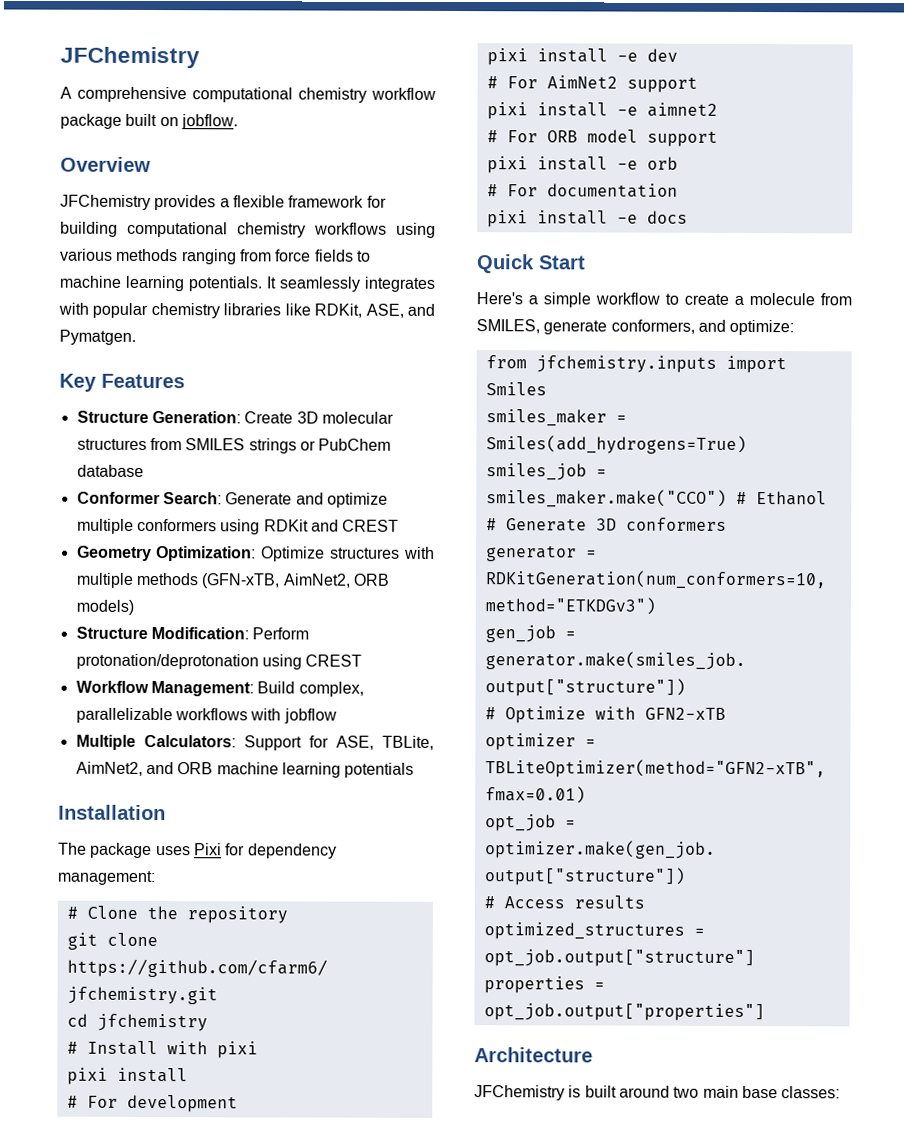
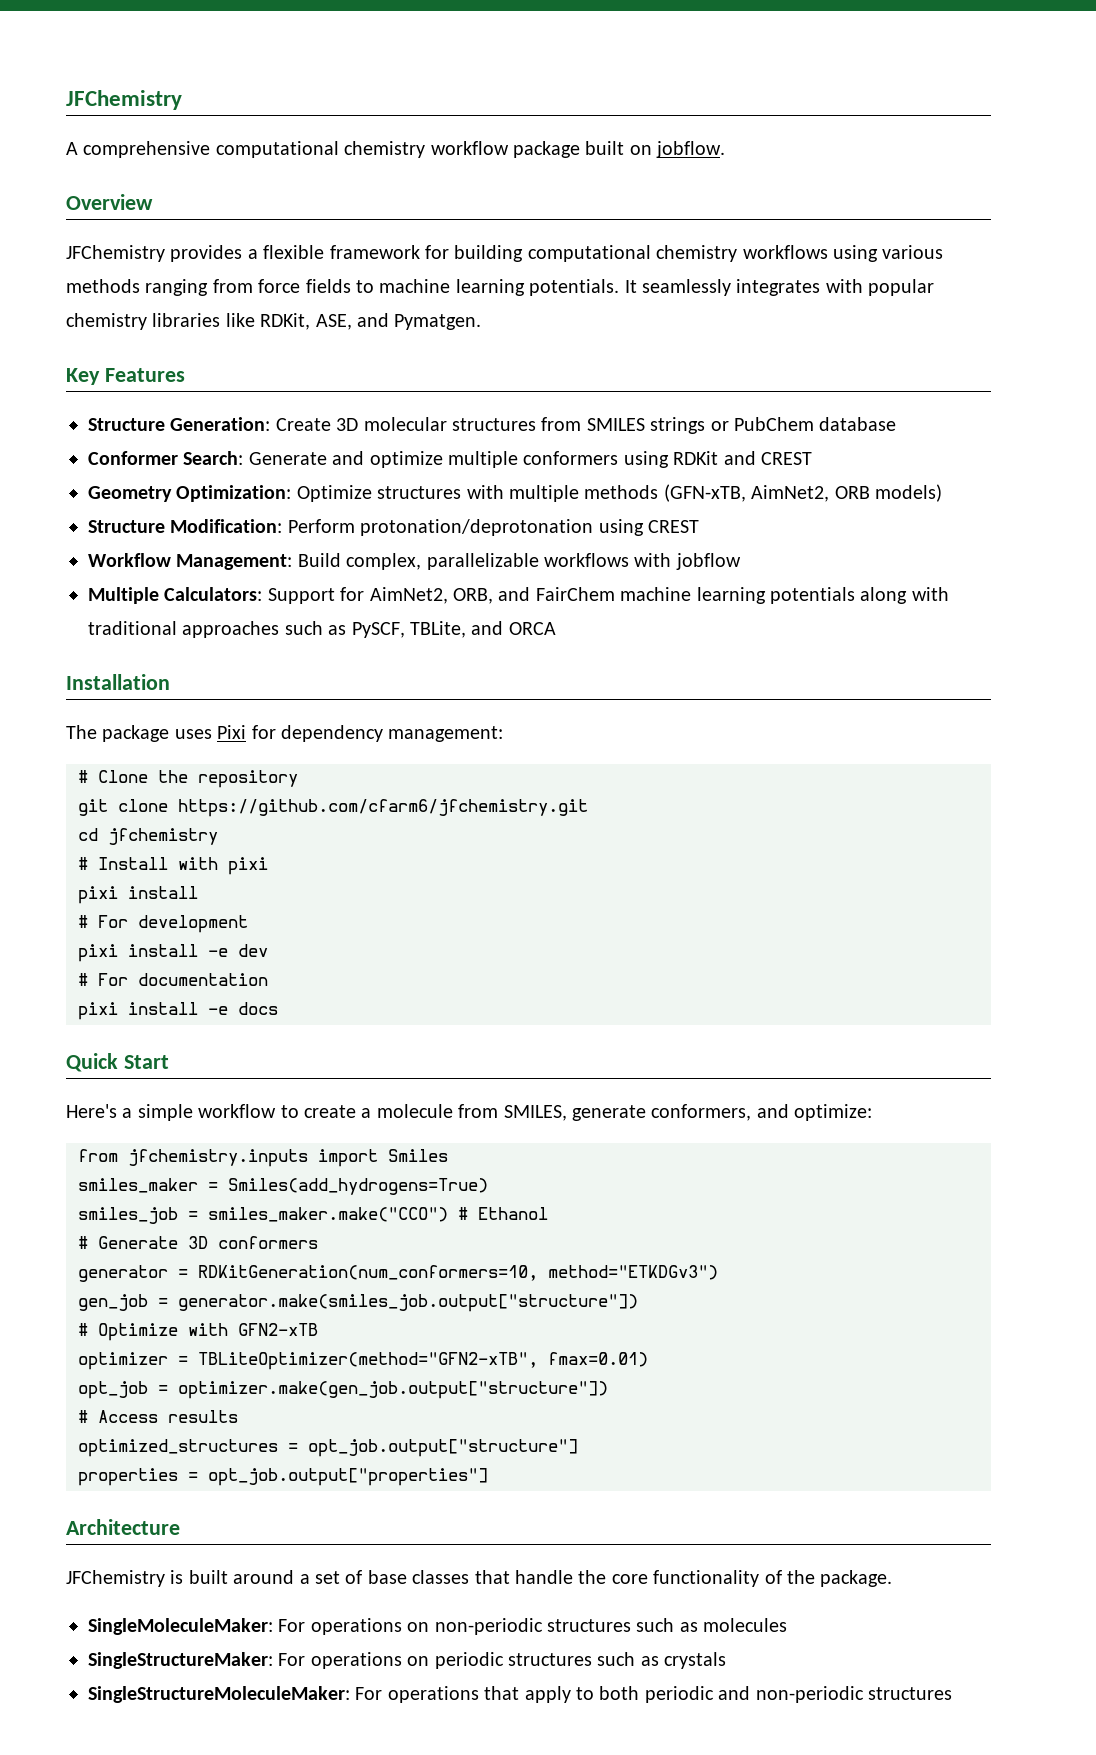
[335,735,434,750] [75,761,415,778] ASE, TBLite, AimNet2, and ORB machine learning potentials -> [369,587,949,604] [88,621,556,638] AimNet2, ORB, and FairChem machine learning potentials along with traditional approaches such as PySCF, TBLite, and ORCA
[486,75,698,93] [486,102,718,120] [486,129,718,147] [486,156,678,174] // # For AimNet2 support // pixi install -e aimnet2 // # For ORB model support // pixi install -e orb -> (268, 950) none
[673,1085,841,1099] two main base classes: -> [299,1570,893,1587] [88,1618,788,1635] [88,1652,727,1669] [88,1686,952,1703] a set of base classes that handle the core functionality of the package. // SingleMoleculeMaker: For operations on non-periodic structures such as molecules // SingleStructureMaker: For operations on periodic structures such as crystals // SingleStructureMoleculeMaker: For operations that apply to both periodic and non-periodic structures

